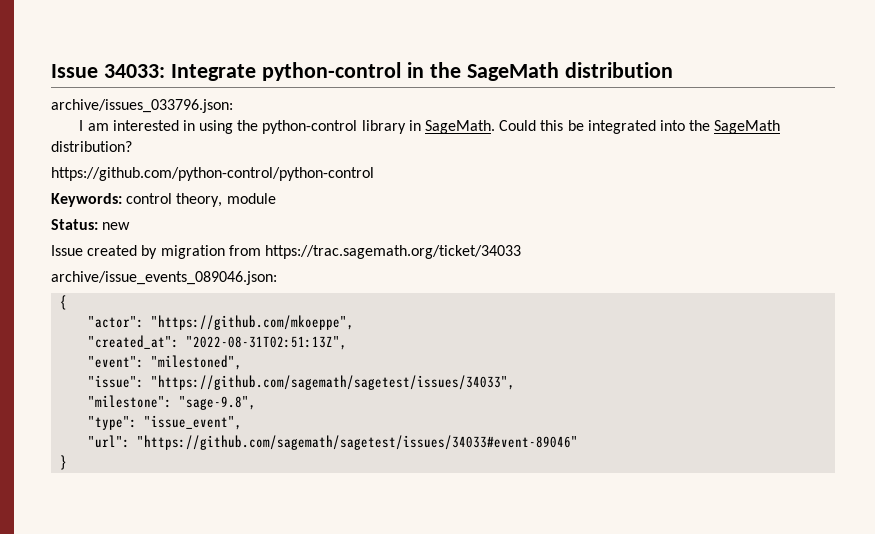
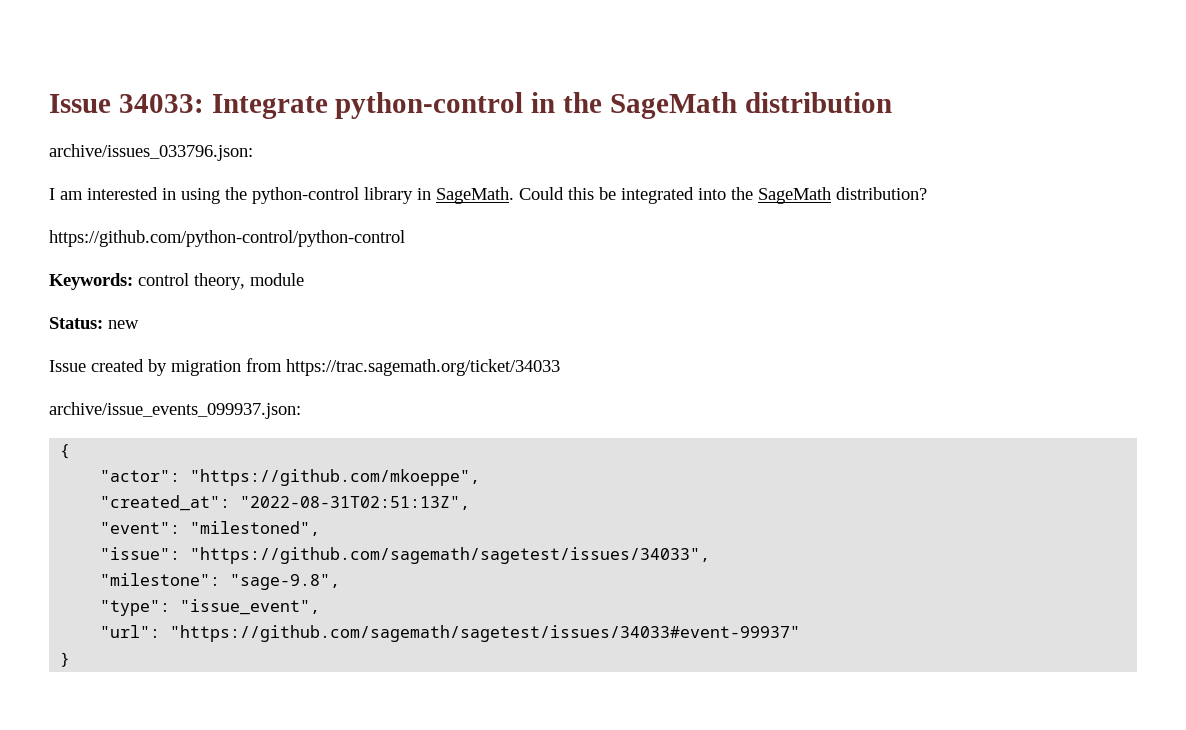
[51,271,277,285] archive/issue_events_089046.json: -> [49,402,301,419] archive/issue_events_099937.json:
[137,435,579,450] "https://github.com/sagemath/sagetest/issues/34033#event-89046" -> [170,625,801,642] "https://github.com/sagemath/sagetest/issues/34033#event-99937"

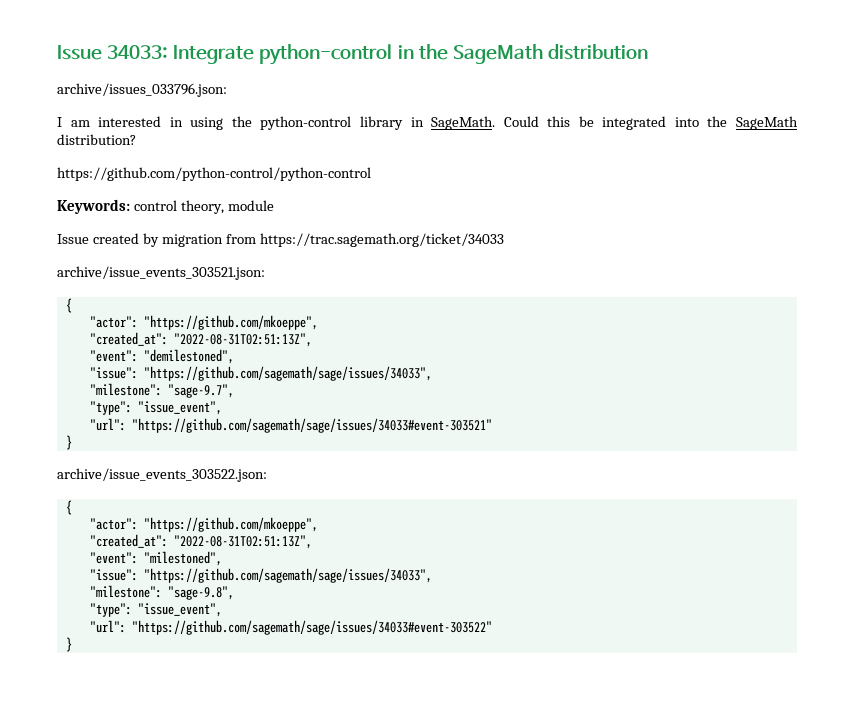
[49,317,139,329] // Status: new -> (274, 205) none
[49,402,301,419] archive/issue_events_099937.json: -> [57,266,265,280] [65,298,72,313] [89,315,318,330] [89,332,312,347] [89,349,234,364] [89,366,432,381] [89,383,234,398] [89,401,222,415] [89,418,492,433] [65,435,72,450] [57,468,267,482] archive/issue_events_303521.json: // { // "actor": "https://github.com/mkoeppe", // "created_at": "2022-08-31T02:51:13Z", // "event": "demilestoned", // "issue": "https://github.com/sagemath/sage/issues/34033", // "milestone": "sage-9.7", // "type": "issue_event", // "url": "https://github.com/sagemath/sage/issues/34033#event-303521" // } // archive/issue_events_303522.json:
[190,547,711,564] "https://github.com/sagemath/sagetest/issues/34033", -> [143,568,432,583] "https://github.com/sagemath/sage/issues/34033",
[170,625,801,642] "https://github.com/sagemath/sagetest/issues/34033#event-99937" -> [131,620,492,635] "https://github.com/sagemath/sage/issues/34033#event-303522"

